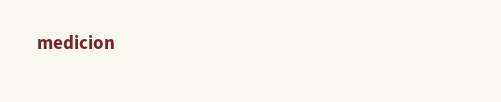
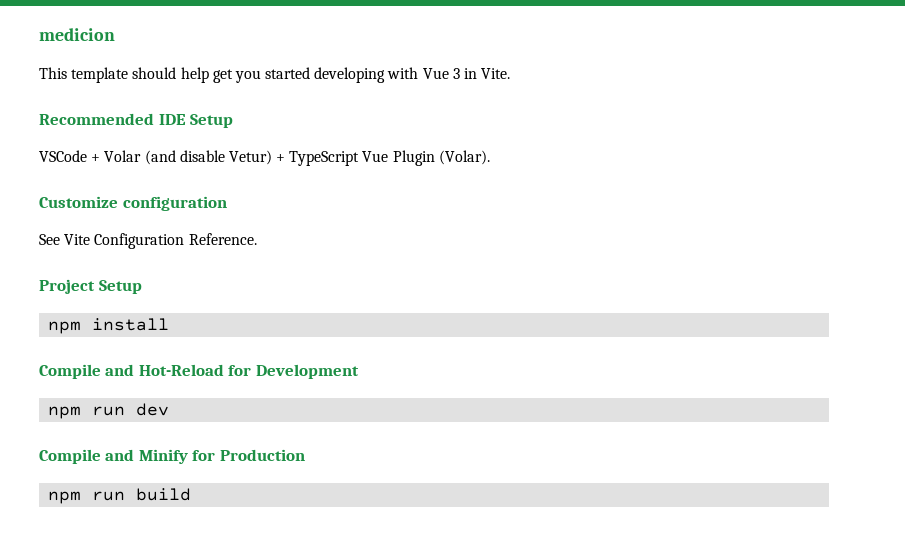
(115, 42) none -> [39,67,511,83] [39,113,234,128] [39,150,490,166] [39,196,227,211] [39,233,257,249] [39,279,142,294] [48,318,170,334] [39,364,359,379] [48,403,170,419] [39,449,305,464] [48,488,192,504] // This template should help get you started developing with Vue 3 in Vite. // Recommended IDE Setup // VSCode + Volar (and disable Vetur) + TypeScript Vue Plugin (Volar). // Customize configuration // See Vite Configuration Reference. // Project Setup // npm install // Compile and Hot-Reload for Development // npm run dev // Compile and Minify for Production // npm run build

